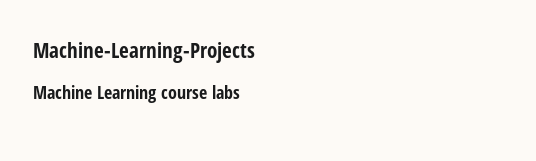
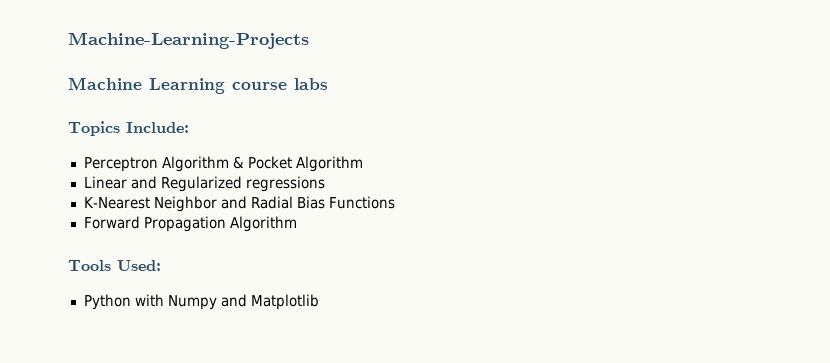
(240, 92) none -> [68,121,189,136] [83,156,363,172] [83,176,325,192] [83,196,395,212] [83,216,297,232] [68,260,161,271] [83,294,319,310] // Topics Include: // Perceptron Algorithm & Pocket Algorithm // Linear and Regularized regressions // K-Nearest Neighbor and Radial Bias Functions // Forward Propagation Algorithm // Tools Used: // Python with Numpy and Matplotlib

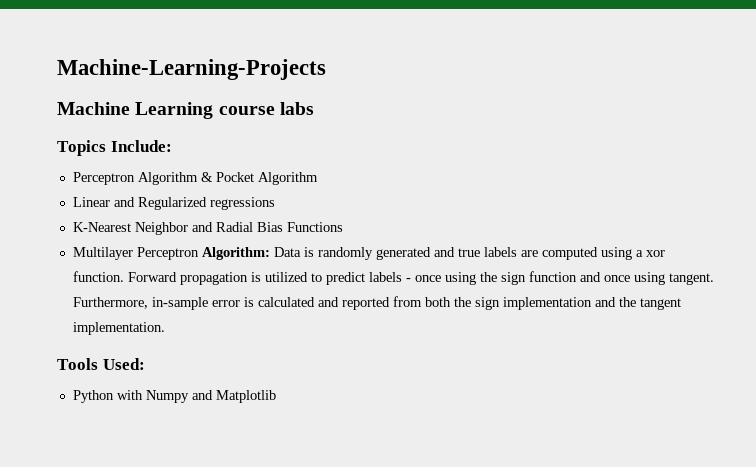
[83,216,297,232] Forward Propagation Algorithm -> [72,247,665,260] [72,271,714,285] [72,296,681,310] [72,322,165,335] Multilayer Perceptron Algorithm: Data is randomly generated and true labels are computed using a xor function. Forward propagation is utilized to predict labels - once using the sign function and once using tangent. Furthermore, in-sample error is calculated and reported from both the sign implementation and the tangent implementation.

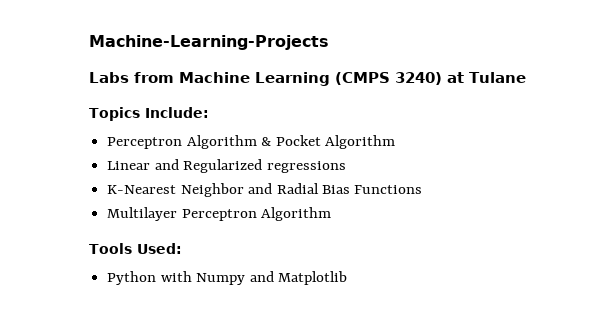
[57,102,314,119] Machine Learning course labs -> [89,72,526,86] Labs from Machine Learning (CMPS 3240) at Tulane
[201,247,665,260] [72,271,714,285] [72,296,681,310] [72,322,165,335] Algorithm: Data is randomly generated and true labels are computed using a xor function. Forward propagation is utilized to predict labels - once using the sign function and once using tangent. Furthermore, in-sample error is calculated and reported from both the sign implementation and the tangent implementation. -> [261,207,332,221] Algorithm

